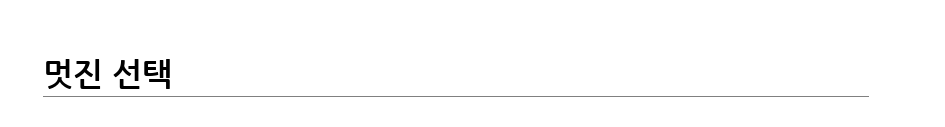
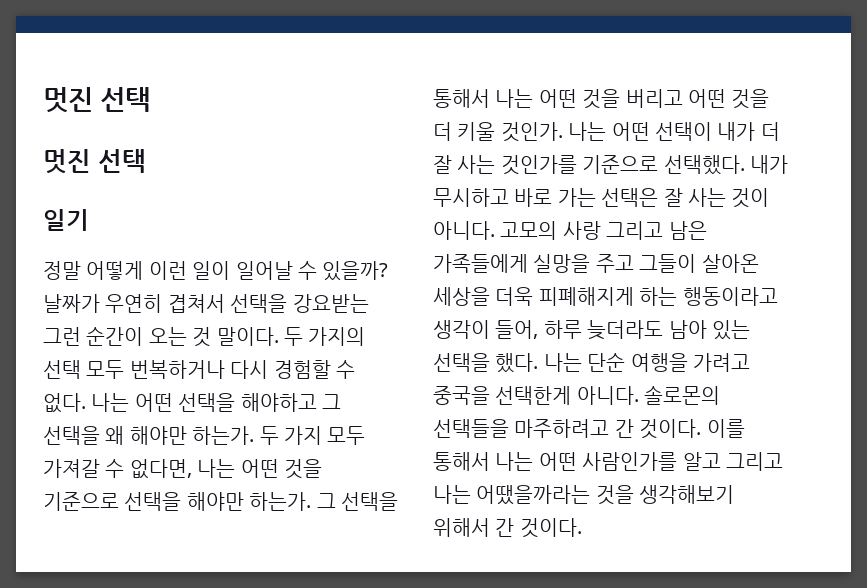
[43,59,172,90] 멋진 선택 -> [43,87,151,113] [43,149,146,174] [43,209,89,231] [43,261,389,281] [43,294,369,313] [43,326,366,347] [43,360,355,379] [43,393,341,413] [43,426,366,445] [43,459,322,479] [43,492,398,511] [433,89,770,109] [433,122,780,142] [433,155,788,175] [433,188,770,208] [433,221,707,240] [433,254,759,273] [433,287,778,306] [433,320,750,340] [433,352,750,373] [433,385,721,405] [433,419,745,439] [433,452,783,471] [433,485,735,505] [433,518,582,538] 멋진 선택 // 멋진 선택 // 일기 // 정말 어떻게 이런 일이 일어날 수 있을까? 날짜가 우연히 겹쳐서 선택을 강요받는 그런 순간이 오는 것 말이다. 두 가지의 선택 모두 번복하거나 다시 경험할 수 없다. 나는 어떤 선택을 해야하고 그 선택을 왜 해야만 하는가. 두 가지 모두 가져갈 수 없다면, 나는 어떤 것을 기준으로 선택을 해야만 하는가. 그 선택을 통해서 나는 어떤 것을 버리고 어떤 것을 더 키울 것인가. 나는 어떤 선택이 내가 더 잘 사는 것인가를 기준으로 선택했다. 내가 무시하고 바로 가는 선택은 잘 사는 것이 아니다. 고모의 사랑 그리고 남은 가족들에게 실망을 주고 그들이 살아온 세상을 더욱 피폐해지게 하는 행동이라고 생각이 들어, 하루 늦더라도 남아 있는 선택을 했다. 나는 단순 여행을 가려고 중국을 선택한게 아니다. 솔로몬의 선택들을 마주하려고 간 것이다. 이를 통해서 나는 어떤 사람인가를 알고 그리고 나는 어땠을까라는 것을 생각해보기 위해서 간 것이다.

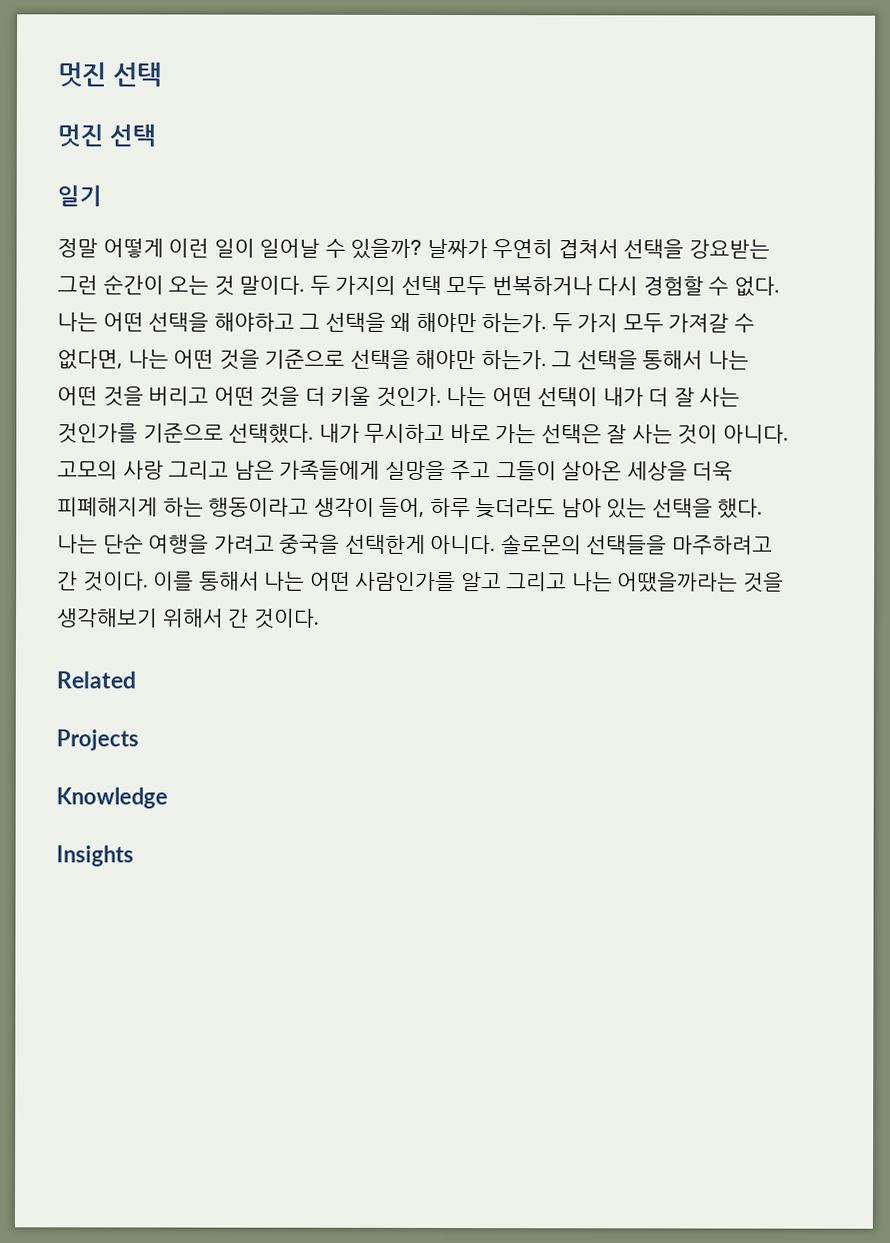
(582, 528) none -> [56,671,136,689] [56,729,139,751] [56,787,168,809] [56,845,134,867] // Related // Projects // Knowledge // Insights

